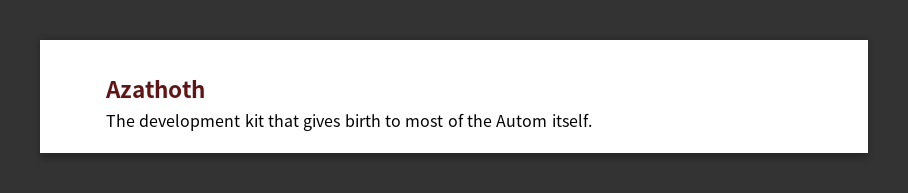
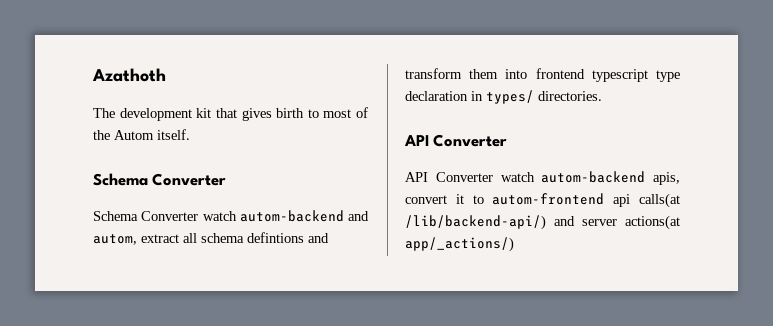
(592, 120) none -> [93,173,227,186] [93,210,369,222] [93,232,329,245] [405,68,680,82] [405,90,602,104] [404,134,508,147] [405,171,680,185] [405,193,680,208] [405,215,680,230] [405,237,514,252] // Schema Converter // Schema Converter watch autom-backend and autom, extract all schema defintions and transform them into frontend typescript type declaration in types/ directories. // API Converter // API Converter watch autom-backend apis, convert it to autom-frontend api calls(at /lib/backend-api/) and server actions(at app/_actions/)

